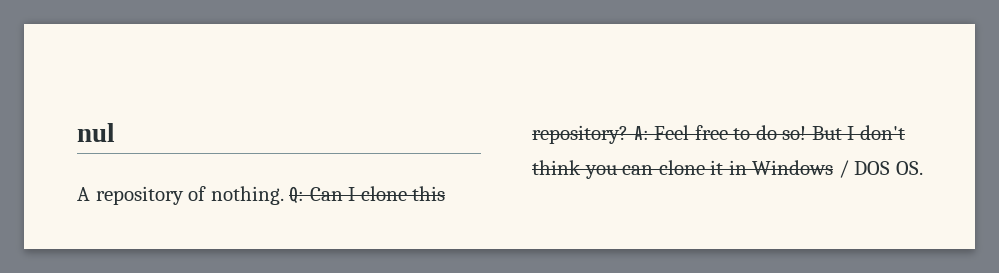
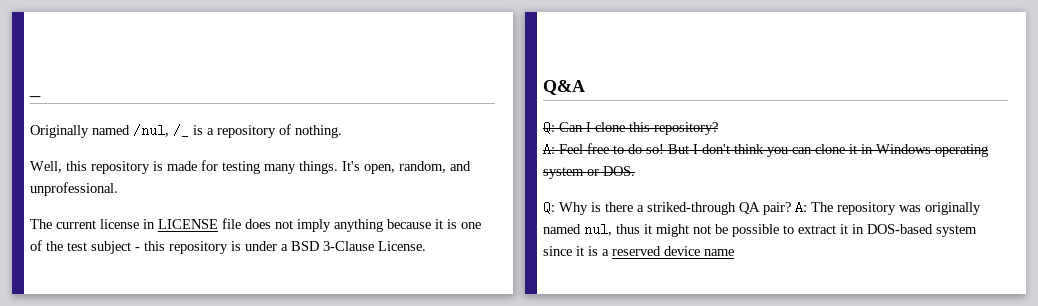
[77,123,115,142] [77,186,284,205] nul // A repository of nothing. -> [29,94,41,98] [30,124,342,138] [30,160,471,174] [30,182,118,196] [30,218,481,232] [30,240,426,254] [543,80,585,95] _ // Originally named /nul, /_ is a repository of nothing. // Well, this repository is made for testing many things. It's open, random, and unprofessional. // The current license in LICENSE file does not imply anything because it is one of the test subject - this repository is under a BSD 3-Clause License. // Q&A //
(628, 134) none -> (718, 128) //
[838,160,923,178] / DOS OS. -> [935,144,988,157] [543,166,635,179] [543,201,981,215] [543,224,977,237] [543,246,734,256] operating system or DOS. // Q: Why is there a striked-through QA pair? A: The repository was originally named nul, thus it might not be possible to extract it in DOS-based system since it is a reserved device name

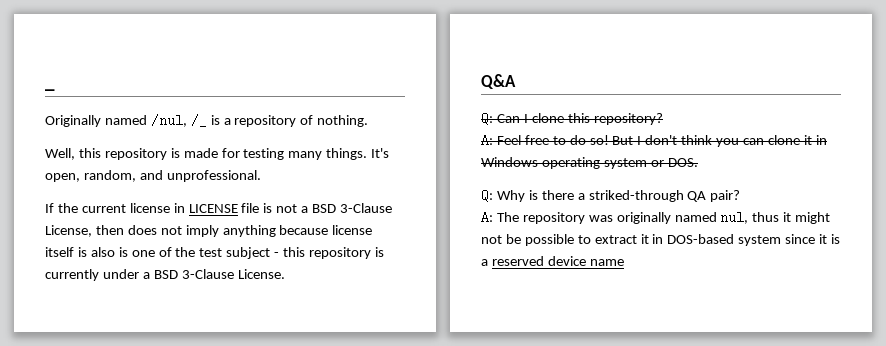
[30,219,52,229] The -> [45,203,78,213] If the
(241, 223) none -> [263,203,393,213] [45,225,124,237] is not a BSD 3-Clause License, then
[435,219,443,229] it -> [332,225,373,235] [45,247,115,257] license itself is also
(241, 246) none -> [45,269,99,281] currently
(791, 208) none -> (741, 196) //

